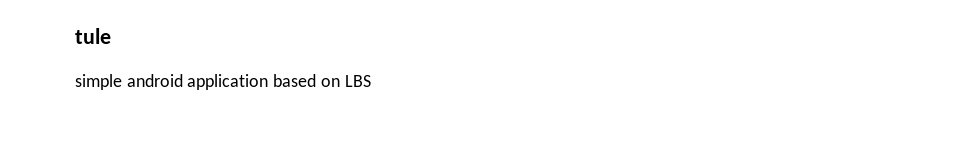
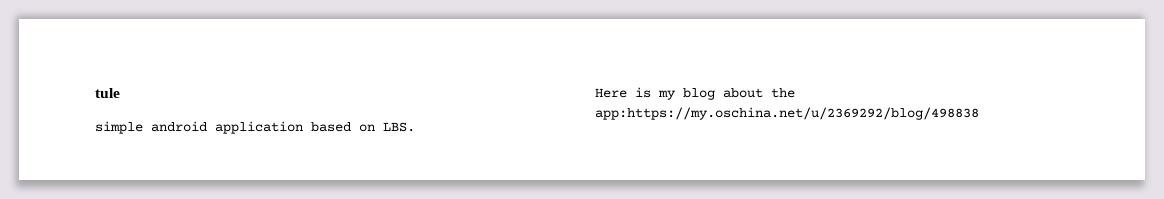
[344,75,371,87] LBS -> [383,122,415,132] [595,87,795,100] [595,107,979,120] LBS. // Here is my blog about the app:https://my.oschina.net/u/2369292/blog/498838

